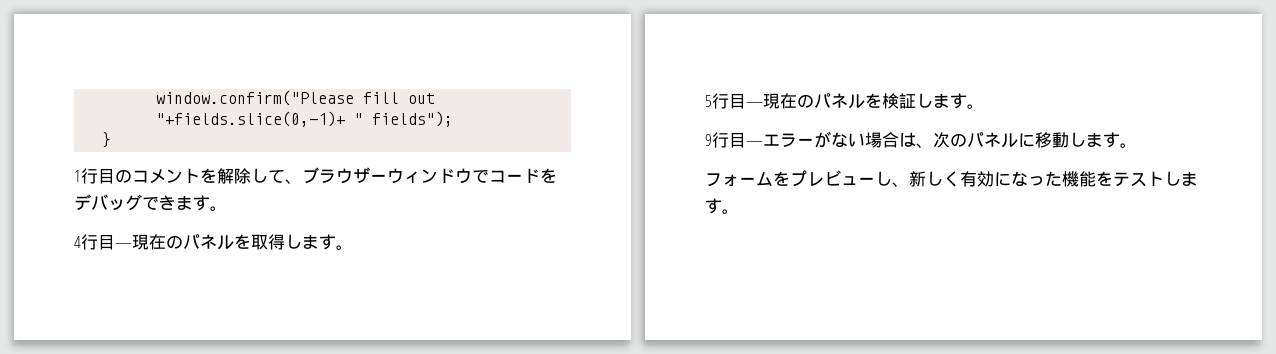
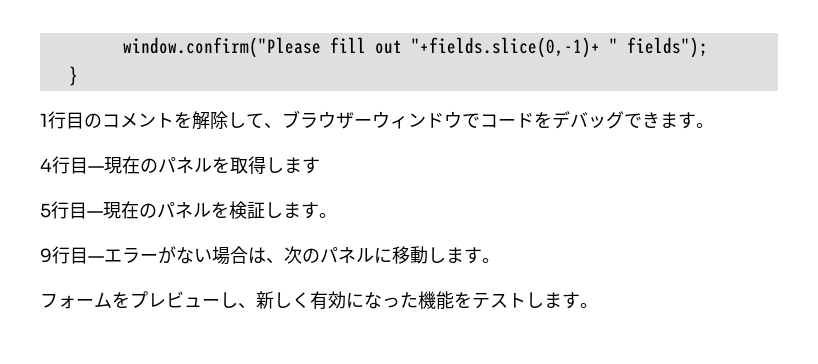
[336,245,353,250] 。 -> (320, 165) none

